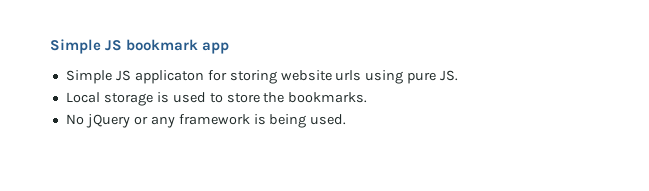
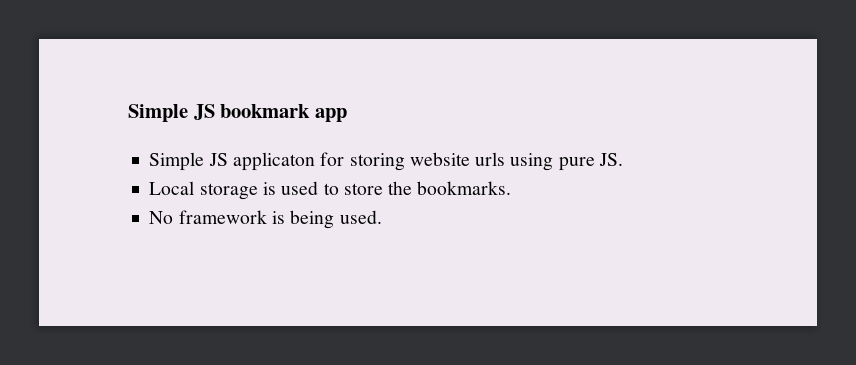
[85,114,175,128] jQuery or any -> (174, 217) none

